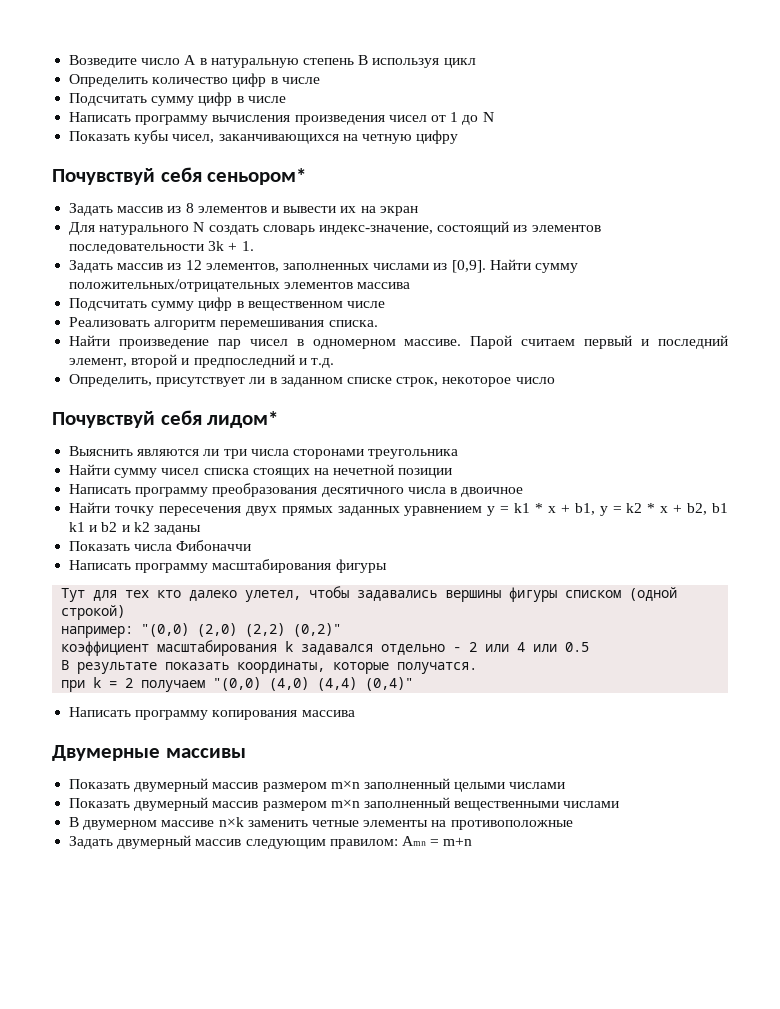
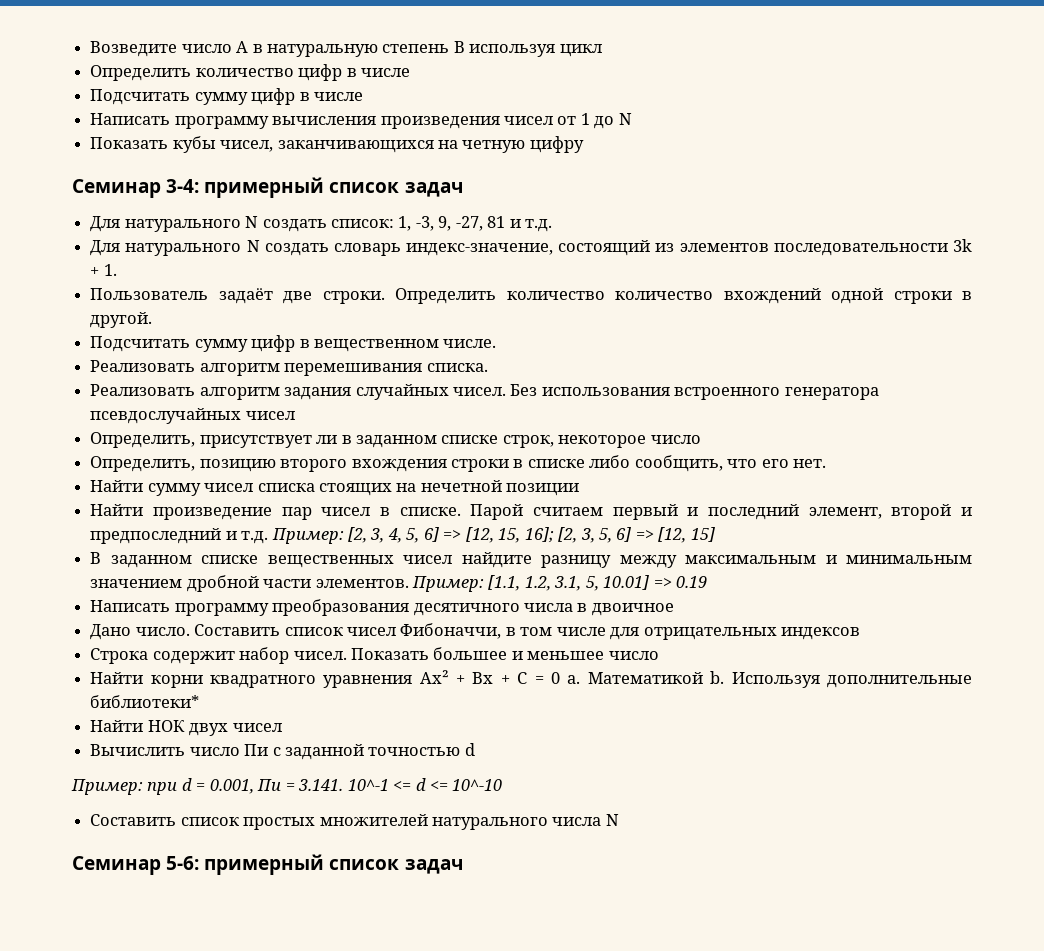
[52,167,307,185] [69,203,418,216] Почувствуй себя сеньором* // Задать массив из 8 элементов и вывести их на экран -> [72,177,463,198] [90,216,553,232] Семинар 3-4: примерный список задач // Для натурального N создать список: 1, -3, 9, -27, 81 и т.д.
[69,259,578,273] [69,279,411,292] Задать массив из 12 элементов, заполненных числами из [0,9]. Найти сумму положительных/отрицательных элементов массива -> [90,288,973,304] [90,312,153,328] Пользователь задаёт две строки. Определить количество количество вхождений одной строки в другой.
[346,301,385,308] числе -> [443,339,497,348] числе.
(378, 323) none -> [90,384,879,400] [90,408,295,424] [90,432,701,448] [90,455,827,472] [90,480,580,496] // Реализовать алгоритм задания случайных чисел. Без использования встроенного генератора псевдослучайных чисел // Определить, присутствует ли в заданном списке строк, некоторое число // Определить, позицию второго вхождения строки в списке либо сообщить, что его нет. // Найти сумму чисел списка стоящих на нечетной позиции
[312,339,462,349] одномерном массиве. -> [399,507,461,516] списке.
[69,374,555,387] [52,410,279,428] [69,446,459,459] [69,464,453,478] // Определить, присутствует ли в заданном списке строк, некоторое число // Почувствуй себя лидом* // Выяснить являются ли три числа сторонами треугольника // Найти сумму чисел списка стоящих на нечетной позиции -> [271,527,715,544] [90,552,972,568] [90,575,708,592] Пример: [2, 3, 4, 5, 6] => [12, 15, 16]; [2, 3, 5, 6] => [12, 15] // В заданном списке вещественных чисел найдите разницу между максимальным и минимальным значением дробной части элементов. Пример: [1.1, 1.2, 3.1, 5, 10.01] => 0.19
[69,502,729,516] [69,522,201,535] [69,540,252,551] [69,559,387,573] [61,586,678,602] [61,605,126,620] [61,623,342,638] [61,640,590,656] [61,660,478,674] [61,677,414,692] [69,707,355,720] [52,745,246,761] [69,778,566,792] [69,797,620,811] [69,817,573,830] [69,835,473,849] Найти точку пересечения двух прямых заданных уравнением y = k1 * x + b1, y = k2 * x + b2, b1 k1 и b2 и k2 заданы // Показать числа Фибоначчи // Написать программу масштабирования фигуры // Тут для тех кто далеко улетел, чтобы задавались вершины фигуры списком (одной строкой) // например: "(0,0) (2,0) (2,2) (0,2)" // коэффициент масштабирования k задавался отдельно - 2 или 4 или 0.5 // В результате показать координаты, которые получатся. // при k = 2 получаем "(0,0) (4,0) (4,4) (0,4)" // Написать программу копирования массива // Двумерные массивы // Показать двумерный массив размером m×n заполненный целыми числами // Показать двумерный массив размером m×n заполненный вещественными числами // В двумерном массиве n×k заменить четные элементы на противоположные // Задать двумерный массив следующим правилом: Aₘₙ = m+n -> [90,623,861,640] [90,647,659,664] [90,670,972,688] [90,695,200,708] [90,720,282,736] [90,743,475,760] [71,778,503,795] [90,814,619,830] [72,854,463,875] Дано число. Составить список чисел Фибоначчи, в том числе для отрицательных индексов // Строка содержит набор чисел. Показать большее и меньшее число // Найти корни квадратного уравнения Ax² + Bx + C = 0 a. Математикой b. Используя дополнительные библиотеки* // Найти НОК двух чисел // Вычислить число Пи c заданной точностью d // Пример: при d = 0.001, Пи = 3.141. 10^-1 <= d <= 10^-10 // Составить список простых множителей натурального числа N // Семинар 5-6: примерный список задач

